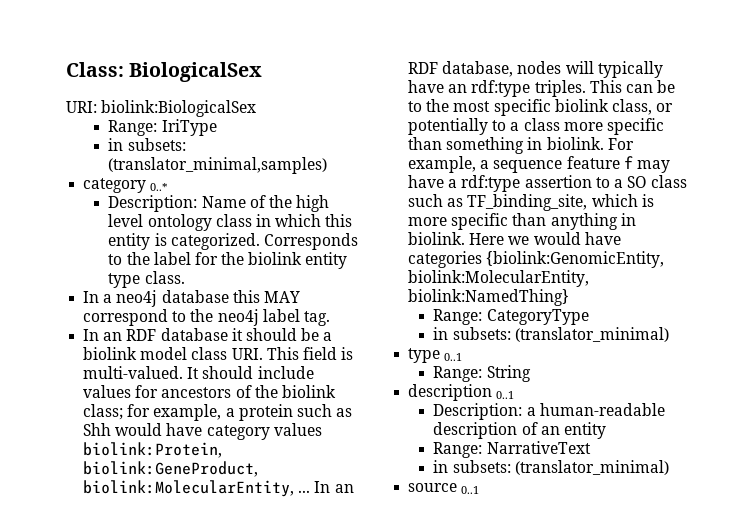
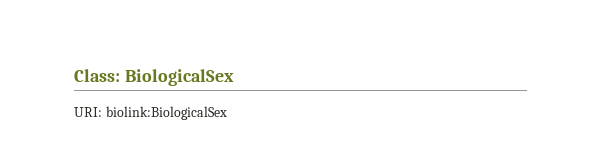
[108,119,217,136] [108,138,186,151] [108,157,328,174] [83,178,169,193] [108,195,330,212] [108,214,353,231] [108,233,358,250] [108,252,348,269] [108,271,185,288] [83,290,300,307] [83,309,330,326] [83,328,333,341] [83,347,354,360] [83,366,314,379] [83,385,336,398] [83,404,353,421] [83,423,322,440] [83,442,223,458] [83,461,259,477] [83,480,354,497] [408,61,663,78] [408,80,676,97] [408,99,674,116] [408,118,664,135] [408,137,634,154] [408,156,670,173] [408,175,688,192] [408,194,654,211] [408,213,636,230] [408,232,621,245] [408,251,665,268] [408,270,590,287] [408,289,570,306] [433,309,589,325] [433,327,669,342] [408,348,463,363] [433,365,531,382] [408,384,515,401] [433,403,665,420] [433,422,606,439] [433,441,591,458] [433,460,669,475] [408,483,480,494] // Range: IriType // in subsets: (translator_minimal,samples) // category 0..* // Description: Name of the high level ontology class in which this entity is categorized. Corresponds to the label for the biolink entity type class. // In a neo4j database this MAY correspond to the neo4j label tag. // In an RDF database it should be a biolink model class URI. This field is multi-valued. It should include values for ancestors of the biolink class; for example, a protein such as Shh would have category values biolink:Protein, biolink:GeneProduct, biolink:MolecularEntity, ... In an RDF database, nodes will typically have an rdf:type triples. This can be to the most specific biolink class, or potentially to a class more specific than something in biolink. For example, a sequence feature f may have a rdf:type assertion to a SO class such as TF_binding_site, which is more specific than anything in biolink. Here we would have categories {biolink:GenomicEntity, biolink:MolecularEntity, biolink:NamedThing} // Range: CategoryType // in subsets: (translator_minimal) // type 0..1 // Range: String // description 0..1 // Description: a human-readable description of an entity // Range: NarrativeText // in subsets: (translator_minimal) // source 0..1 -> (227, 113) none

